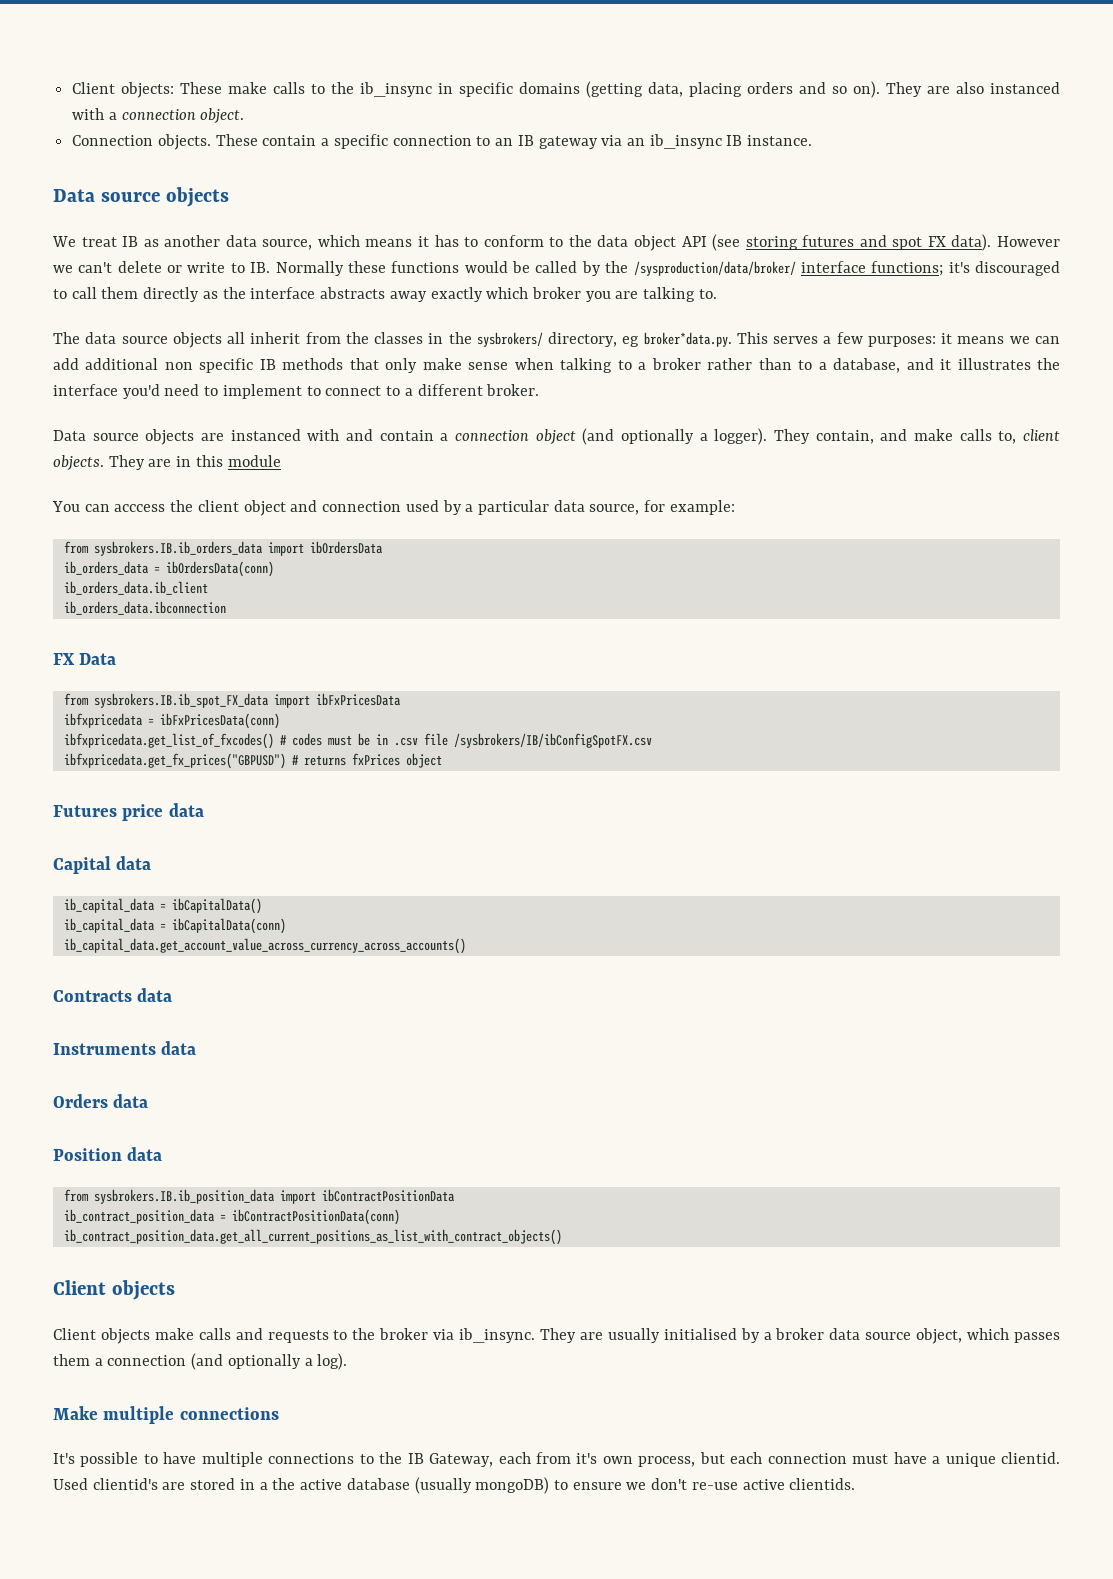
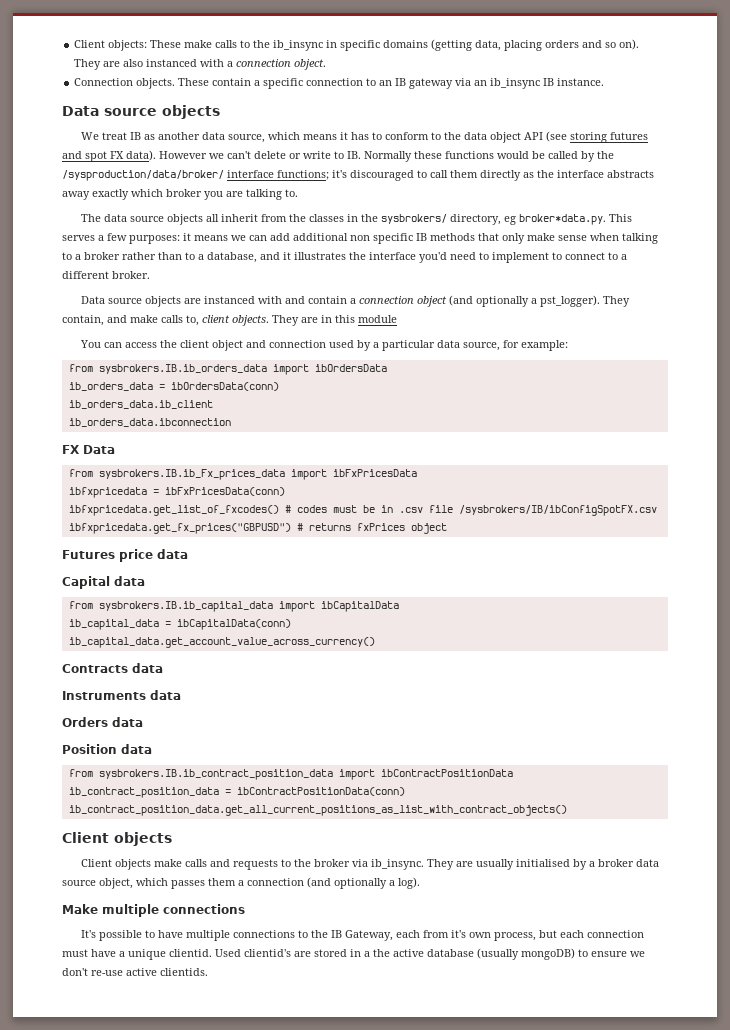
[714,428,768,445] logger). -> [540,295,601,307] pst_logger).
[114,504,166,512] acccess -> [125,342,158,348] access
[93,693,269,708] sysbrokers.IB.ib_spot_FX_data -> [98,469,285,480] sysbrokers.IB.ib_Fx_prices_data
[63,898,262,914] ib_capital_data = ibCapitalData() -> [68,601,399,612] from sysbrokers.IB.ib_capital_data import ibCapitalData
[63,938,466,954] ib_capital_data.get_account_value_across_currency_across_accounts() -> [68,637,375,648] ib_capital_data.get_account_value_across_currency()
[93,1189,275,1204] sysbrokers.IB.ib_position_data -> [98,769,333,780] sysbrokers.IB.ib_contract_position_data

